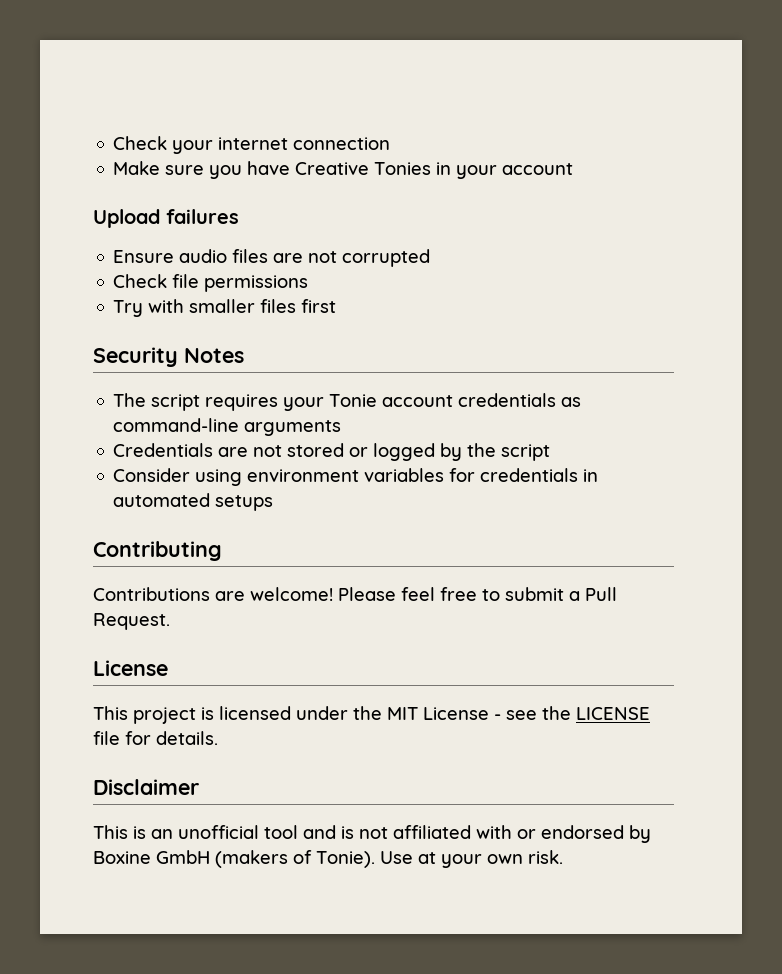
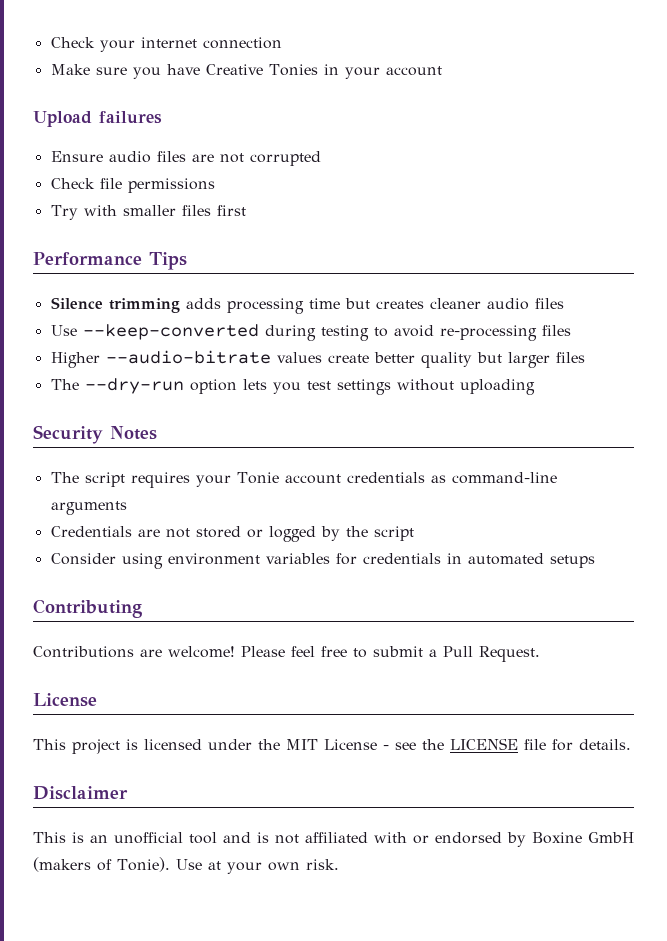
(337, 306) none -> [33,252,187,270] [50,297,564,314] [50,324,571,341] [50,350,585,368] [50,378,535,395] // Performance Tips // Silence trimming adds processing time but creates cleaner audio files // Use --keep-converted during testing to avoid re-processing files // Higher --audio-bitrate values create better quality but larger files // The --dry-run option lets you test settings without uploading

